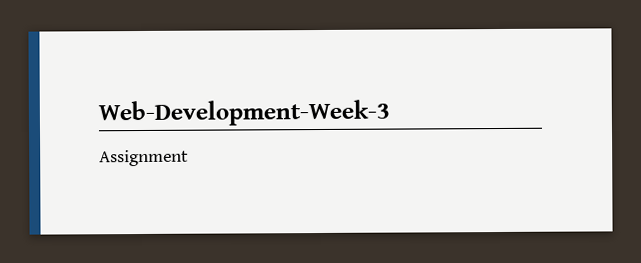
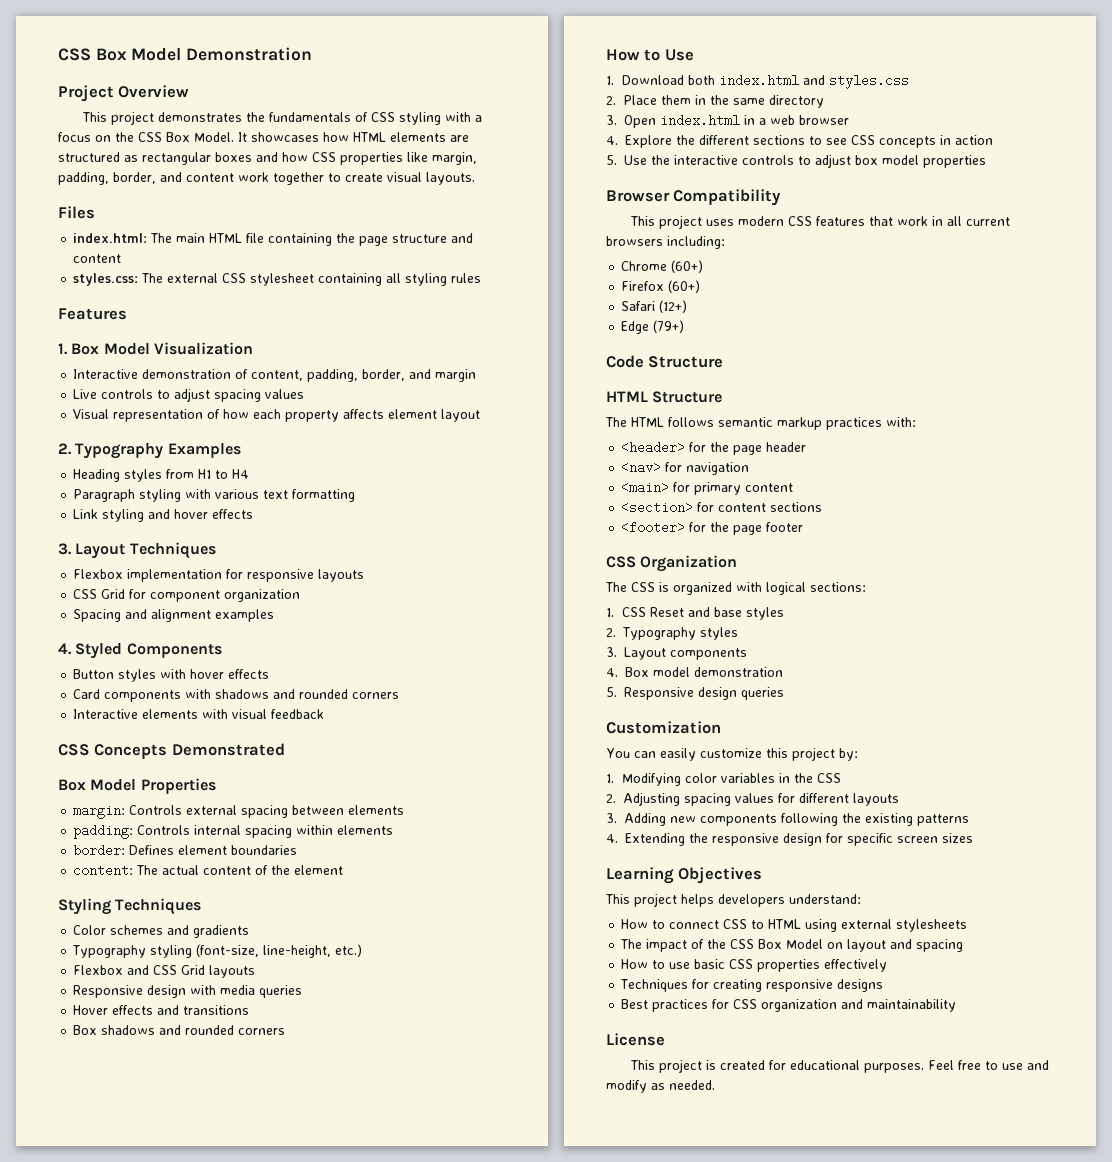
[98,99,390,127] [99,149,189,167] Web-Development-Week-3 // Assignment -> [58,47,313,61] [58,85,190,102] [82,111,483,125] [58,132,469,142] [58,152,477,165] [58,172,475,185] [58,206,95,219] [73,233,474,246] [73,254,122,263] [73,273,482,286] [58,308,127,320] [58,342,253,355] [73,369,477,382] [73,388,305,402] [73,409,481,422] [58,443,241,459] [73,469,250,482] [73,489,356,502] [73,509,254,522] [58,542,216,559] [73,569,365,582] [73,589,301,602] [73,609,275,622] [58,643,222,659] [73,669,270,682] [73,689,400,702] [73,709,325,719] [58,743,285,759] [58,778,216,794] [73,804,405,819] [73,824,394,839] [73,844,298,857] [73,864,344,877] [58,898,202,915] [73,925,250,938] [72,944,363,958] [73,965,256,978] [73,985,303,998] [73,1005,250,1015] [73,1025,286,1035] [606,49,694,61] [606,74,910,89] [606,95,824,108] [606,114,849,128] [606,135,993,148] [606,154,986,168] [606,189,782,206] [630,215,1011,229] [606,236,725,249] [621,260,704,273] [621,280,701,293] [621,300,688,313] [621,320,685,334] [606,355,724,368] [606,391,723,403] [605,417,916,430] [621,441,807,455] [621,461,750,475] [621,481,794,495] [621,501,823,514] [621,521,804,535] [606,555,738,572] [605,582,866,595] [606,607,785,620] [606,627,738,640] [606,647,747,660] [606,667,783,677] [606,687,784,700] [606,721,721,734] [606,747,858,761] [606,773,842,786] [606,792,899,806] [606,813,969,826] [606,833,973,846] [606,867,763,884] [605,893,861,907] [621,919,968,932] [620,939,964,952] [621,959,888,972] [620,979,884,992] [621,999,957,1012] [606,1033,665,1046] [630,1059,1050,1073] [606,1080,715,1093] CSS Box Model Demonstration // Project Overview // This project demonstrates the fundamentals of CSS styling with a focus on the CSS Box Model. It showcases how HTML elements are structured as rectangular boxes and how CSS properties like margin, padding, border, and content work together to create visual layouts. // Files // index.html: The main HTML file containing the page structure and content // styles.css: The external CSS stylesheet containing all styling rules // Features // 1. Box Model Visualization // Interactive demonstration of content, padding, border, and margin // Live controls to adjust spacing values // Visual representation of how each property affects element layout // 2. Typography Examples // Heading styles from H1 to H4 // Paragraph styling with various text formatting // Link styling and hover effects // 3. Layout Techniques // Flexbox implementation for responsive layouts // CSS Grid for component organization // Spacing and alignment examples // 4. Styled Components // Button styles with hover effects // Card components with shadows and rounded corners // Interactive elements with visual feedback // CSS Concepts Demonstrated // Box Model Properties // margin: Controls external spacing between elements // padding: Controls internal spacing within elements // border: Defines element boundaries // content: The actual content of the element // Styling Techniques // Color schemes and gradients // Typography styling (font-size, line-height, etc.) // Flexbox and CSS Grid layouts // Responsive design with media queries // Hover effects and transitions // Box shadows and rounded corners // How to Use // 1. Download both index.html and styles.css // 2. Place them in the same directory // 3. Open index.html in a web browser // 4. Explore the different sections to see CSS concepts in action // 5. Use the interactive controls to adjust box model properties // Browser Compatibility // This project uses modern CSS features that work in all current browsers including: // Chrome (60+) // Firefox (60+) // Safari (12+) // Edge (79+) // Code Structure // HTML Structure // The HTML follows semantic markup practices with: // <header> for the page header // <nav> for navigation // <main> for primary content // <section> for content sections // <footer> for the page footer // CSS Organization // The CSS is organized with logical sections: // 1. CSS Reset and base styles // 2. Typography styles // 3. Layout components // 4. Box model demonstration // 5. Responsive design queries // Customization // You can easily customize this project by: // 1. Modifying color variables in the CSS // 2. Adjusting spacing values for different layouts // 3. Adding new components following the existing patterns // 4. Extending the responsive design for specific screen sizes // Learning Objectives // This project helps developers understand: // How to connect CSS to HTML using external stylesheets // The impact of the CSS Box Model on layout and spacing // How to use basic CSS properties effectively // Techniques for creating responsive designs // Best practices for CSS organization and maintainability // License // This project is created for educational purposes. Feel free to use and modify as needed.

